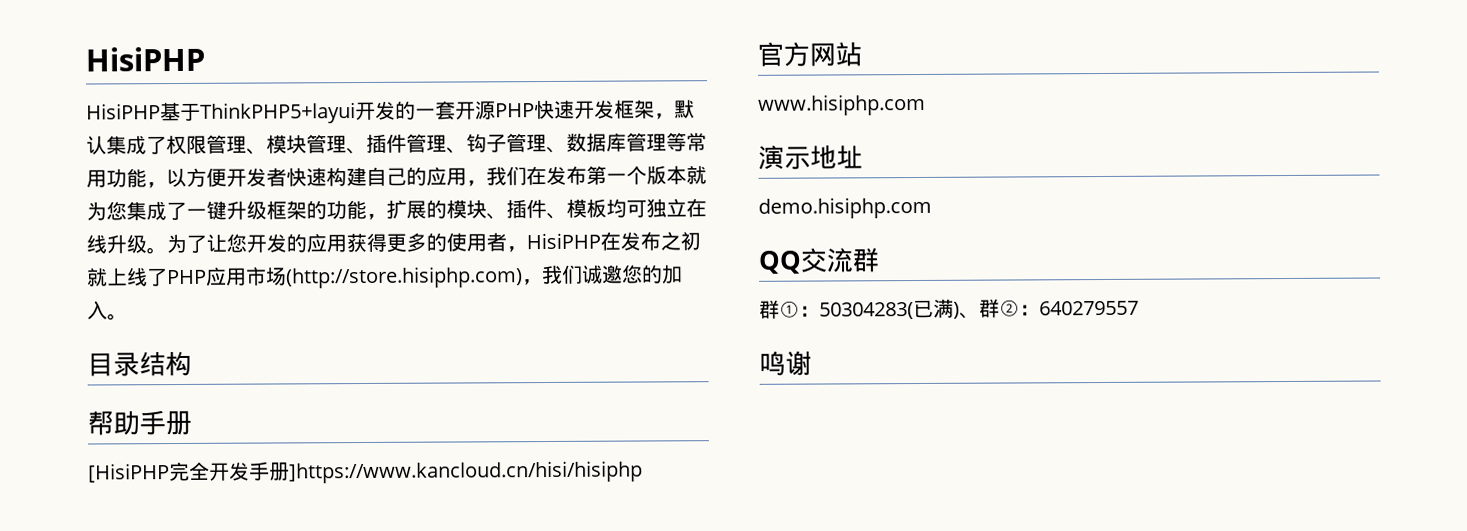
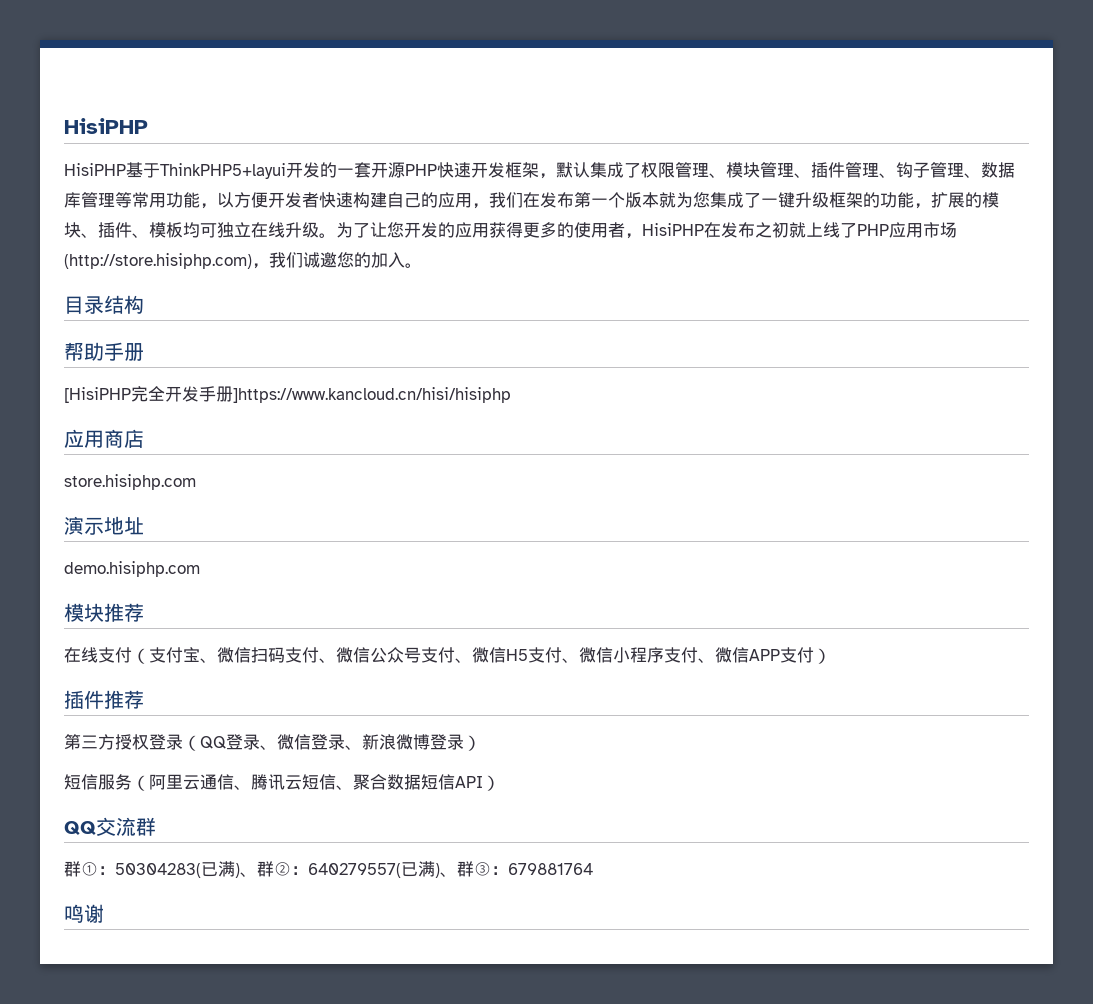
[757,41,862,67] [758,93,926,116] 官方网站 // www.hisiphp.com -> [64,429,144,448] [64,474,196,490] 应用商店 // store.hisiphp.com
(932, 207) none -> [64,603,144,622] [64,647,831,664] [64,690,144,709] [64,734,481,751] [64,774,500,791] // 模块推荐 // 在线支付（支付宝、微信扫码支付、微信公众号支付、微信H5支付、微信小程序支付、微信APP支付） // 插件推荐 // 第三方授权登录（QQ登录、微信登录、新浪微博登录） // 短信服务（阿里云通信、腾讯云短信、聚合数据短信API）
[1039,300,1139,316] 640279557 -> [308,861,593,878] 640279557(已满)、群③：679881764

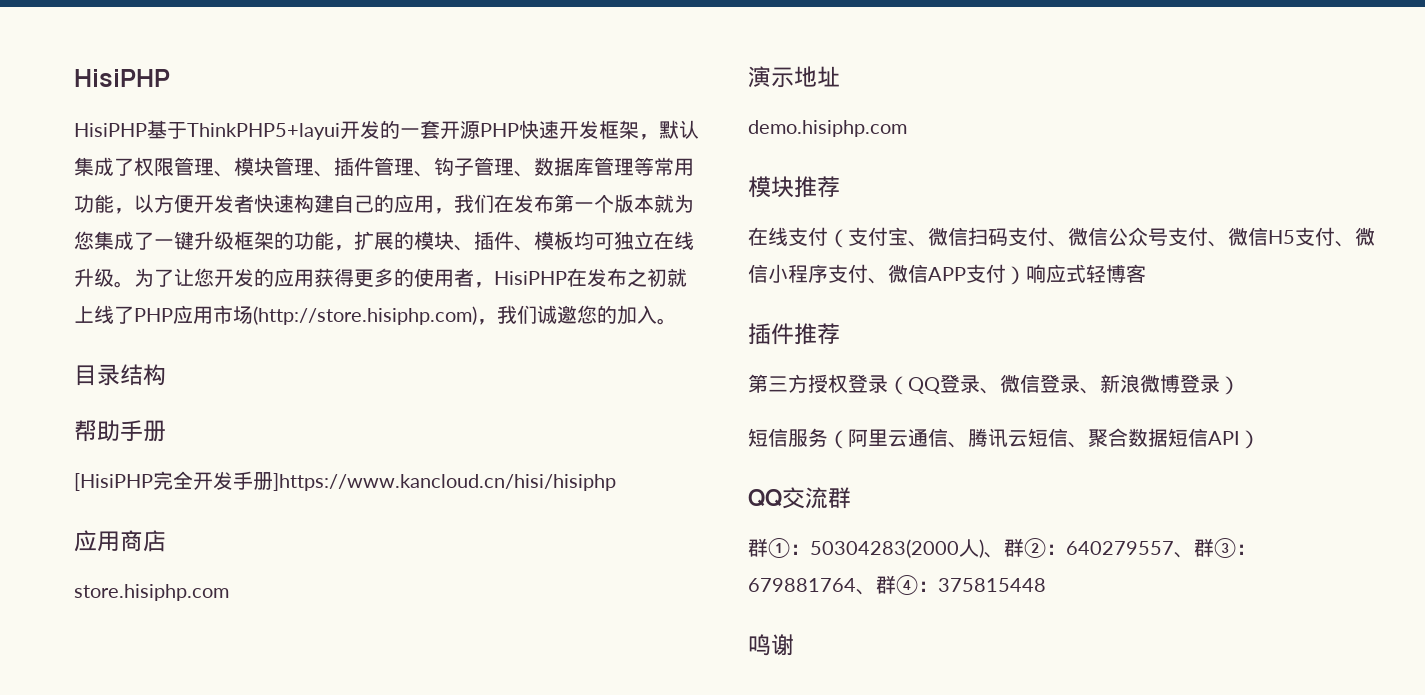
(831, 656) none -> [1026,264,1146,283] 响应式轻博客
[115,861,235,878] 50304283(已满 -> [810,539,979,558] 50304283(2000人
[308,861,440,878] 640279557(已满) -> [1066,541,1174,555] 640279557
(593, 869) none -> [856,575,1046,595] 、群④：375815448

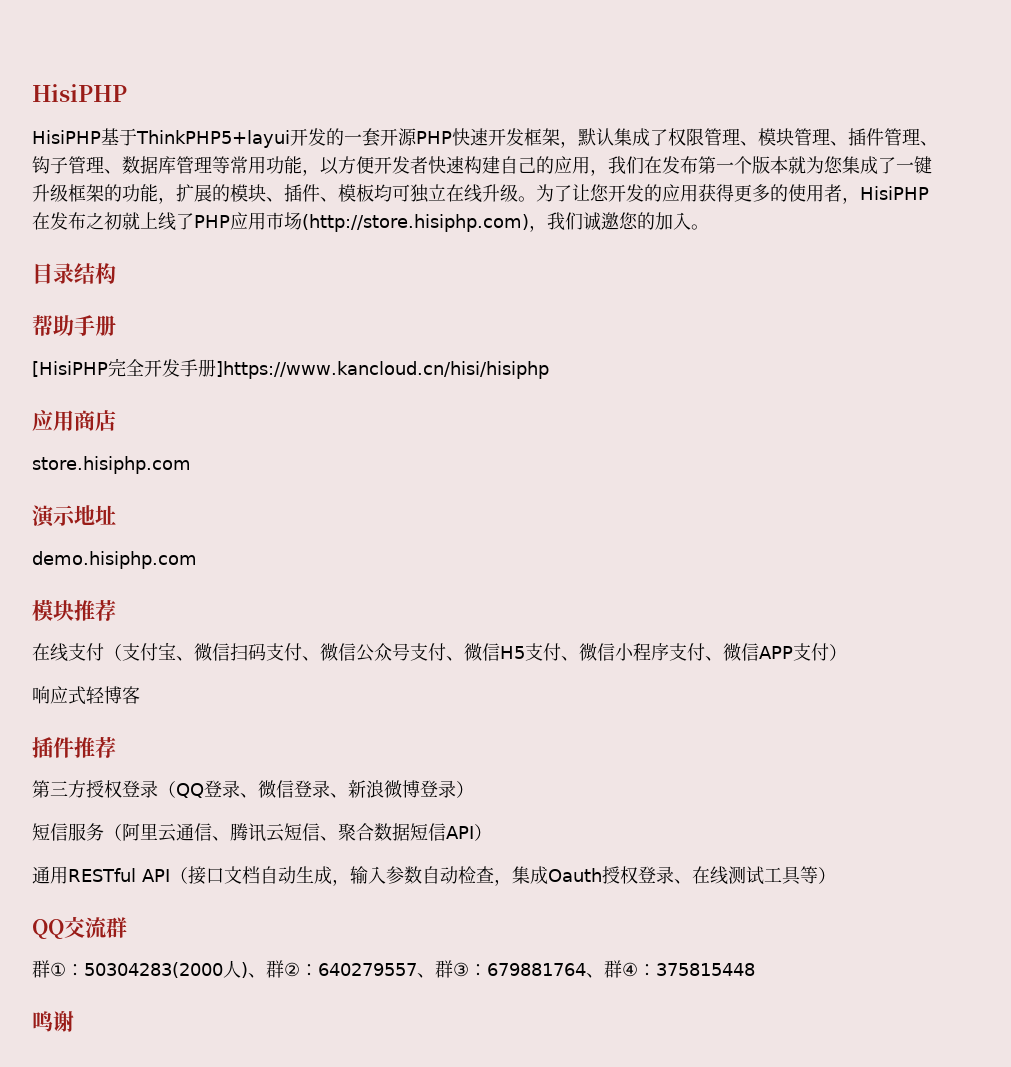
(1026, 275) none -> (847, 652) //
(1260, 439) none -> [32,866,836,886] // 通用RESTful API（接口文档自动生成，输入参数自动检查，集成Oauth授权登录、在线测试工具等）

